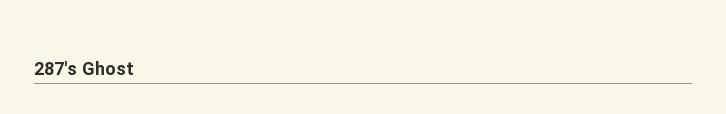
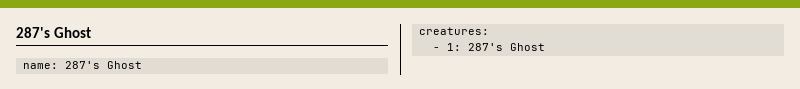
[34,61,134,75] 287's Ghost -> [16,27,92,38] [22,61,142,69] [418,27,489,35] [432,43,545,51] 287's Ghost // name: 287's Ghost // creatures: // - 1: 287's Ghost

